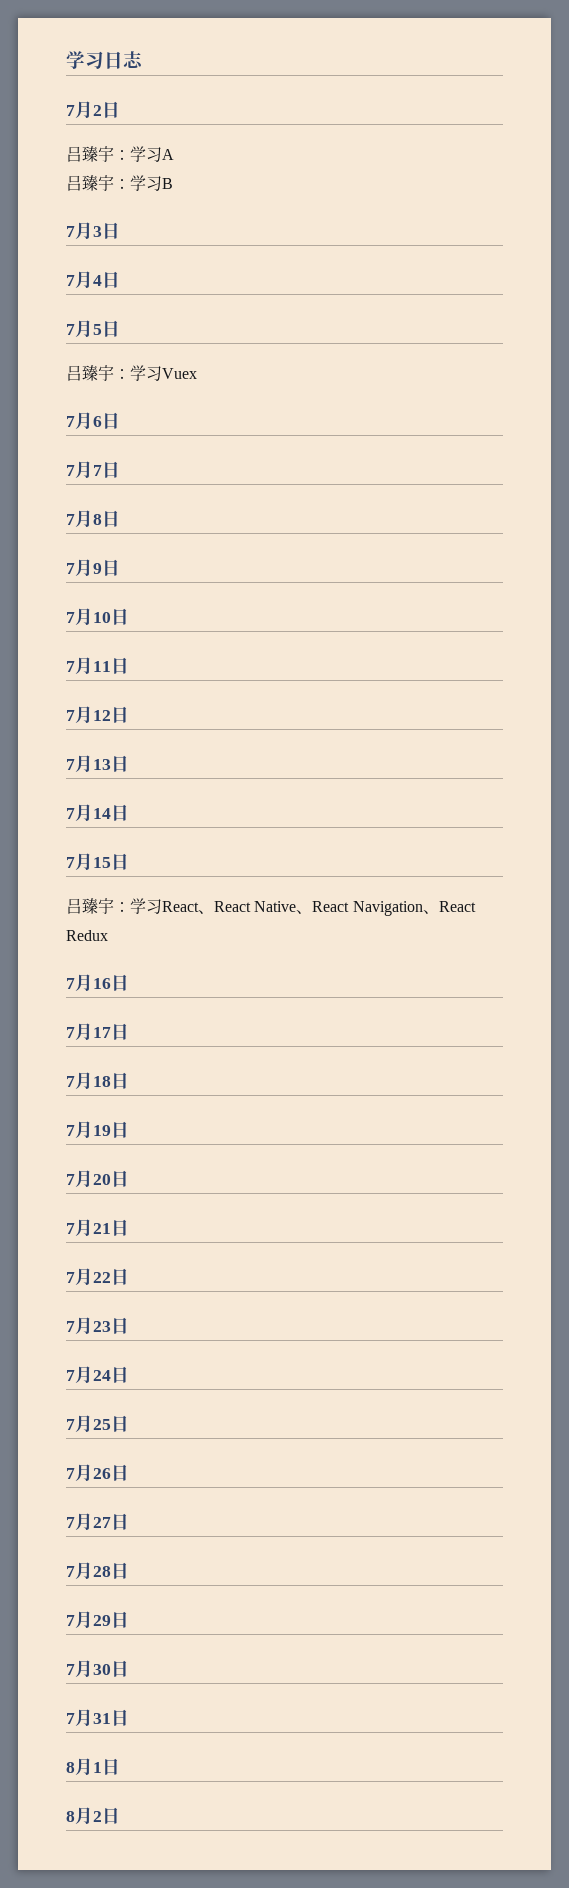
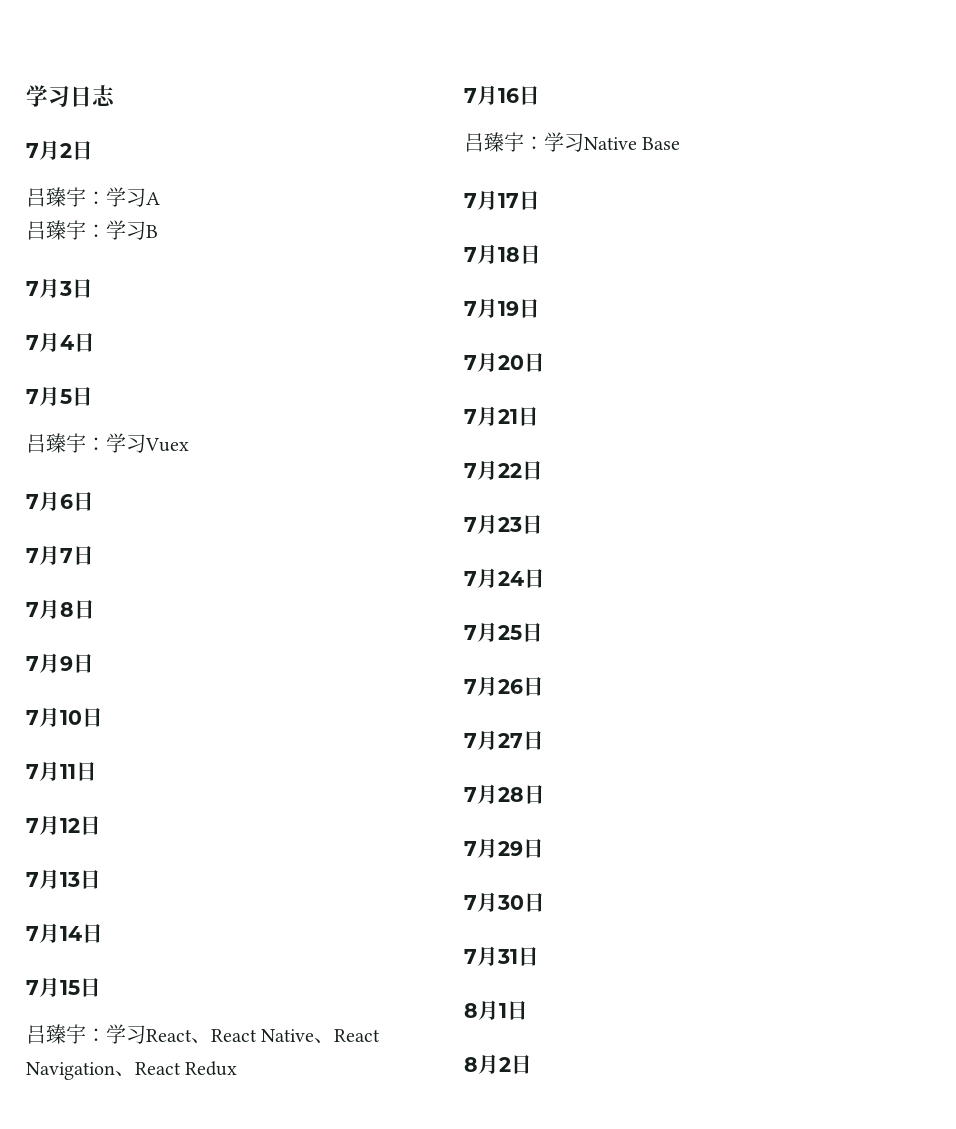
(129, 982) none -> [464,132,681,152] // 吕臻宇：学习Native Base

